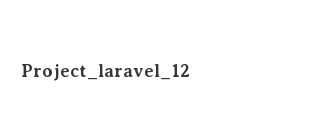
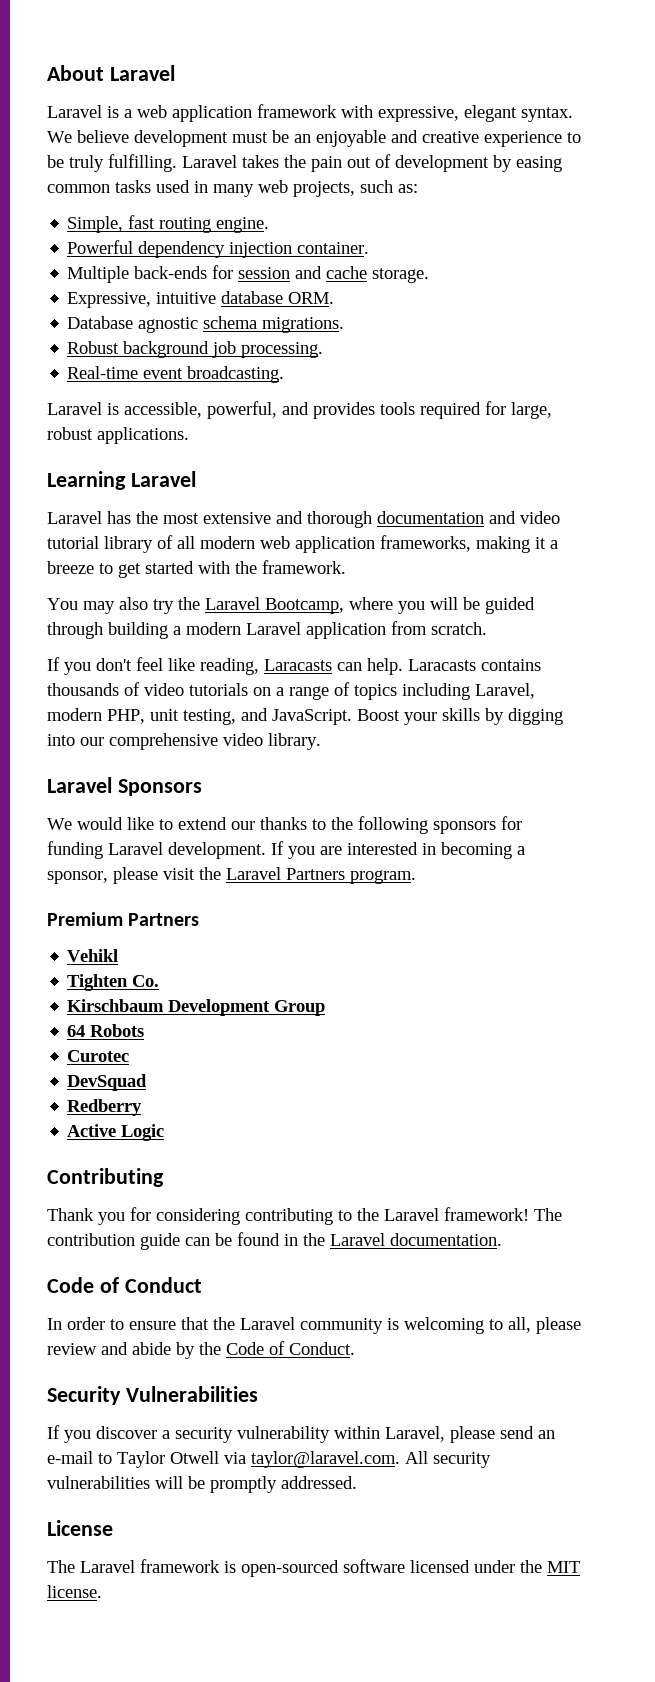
[21,64,190,81] Project_laravel_12 -> [47,65,175,81] [47,104,573,122] [47,130,581,147] [47,154,562,172] [47,180,418,197] [67,215,270,233] [67,240,370,258] [67,265,430,283] [67,291,335,308] [67,316,345,333] [67,341,324,358] [67,366,285,383] [47,401,552,419] [47,427,189,444] [47,471,196,490] [47,511,560,528] [47,535,558,553] [47,560,346,578] [47,597,535,614] [47,621,487,639] [47,657,541,675] [47,682,535,700] [47,708,563,725] [47,733,321,750] [47,777,202,796] [47,816,522,834] [47,841,525,859] [47,867,416,884] [47,912,200,926] [67,949,119,962] [67,974,160,991] [67,999,326,1016] [67,1024,145,1037] [67,1050,130,1062] [67,1074,148,1091] [67,1099,143,1116] [67,1124,165,1141] [47,1168,164,1187] [47,1207,562,1225] [47,1232,502,1250] [47,1277,202,1293] [47,1317,581,1334] [47,1341,355,1359] [47,1386,258,1405] [47,1425,555,1443] [47,1451,491,1468] [47,1476,357,1493] [47,1520,113,1536] [47,1559,580,1577] [47,1585,102,1598] About Laravel // Laravel is a web application framework with expressive, elegant syntax. We believe development must be an enjoyable and creative experience to be truly fulfilling. Laravel takes the pain out of development by easing common tasks used in many web projects, such as: // Simple, fast routing engine. // Powerful dependency injection container. // Multiple back-ends for session and cache storage. // Expressive, intuitive database ORM. // Database agnostic schema migrations. // Robust background job processing. // Real-time event broadcasting. // Laravel is accessible, powerful, and provides tools required for large, robust applications. // Learning Laravel // Laravel has the most extensive and thorough documentation and video tutorial library of all modern web application frameworks, making it a breeze to get started with the framework. // You may also try the Laravel Bootcamp, where you will be guided through building a modern Laravel application from scratch. // If you don't feel like reading, Laracasts can help. Laracasts contains thousands of video tutorials on a range of topics including Laravel, modern PHP, unit testing, and JavaScript. Boost your skills by digging into our comprehensive video library. // Laravel Sponsors // We would like to extend our thanks to the following sponsors for funding Laravel development. If you are interested in becoming a sponsor, please visit the Laravel Partners program. // Premium Partners // Vehikl // Tighten Co. // Kirschbaum Development Group // 64 Robots // Curotec // DevSquad // Redberry // Active Logic // Contributing // Thank you for considering contributing to the Laravel framework! The contribution guide can be found in the Laravel documentation. // Code of Conduct // In order to ensure that the Laravel community is welcoming to all, please review and abide by the Code of Conduct. // Security Vulnerabilities // If you discover a security vulnerability within Laravel, please send an e-mail to Taylor Otwell via taylor@laravel.com. All security vulnerabilities will be promptly addressed. // License // The Laravel framework is open-sourced software licensed under the MIT license.

